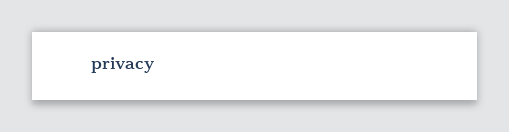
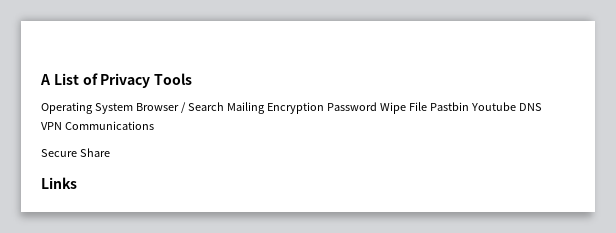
[91,57,154,73] privacy -> [40,73,193,88] [41,102,542,114] [41,121,154,130] [41,148,110,157] [41,177,77,189] A List of Privacy Tools // Operating System Browser / Search Mailing Encryption Password Wipe File Pastbin Youtube DNS VPN Communications // Secure Share // Links

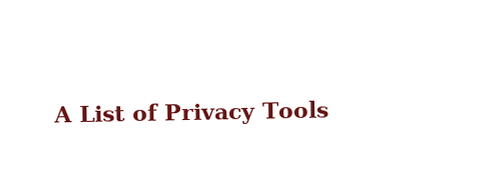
[41,102,542,114] [41,121,154,130] [41,148,110,157] [41,177,77,189] // Operating System Browser / Search Mailing Encryption Password Wipe File Pastbin Youtube DNS VPN Communications // Secure Share // Links -> (329, 109) none

